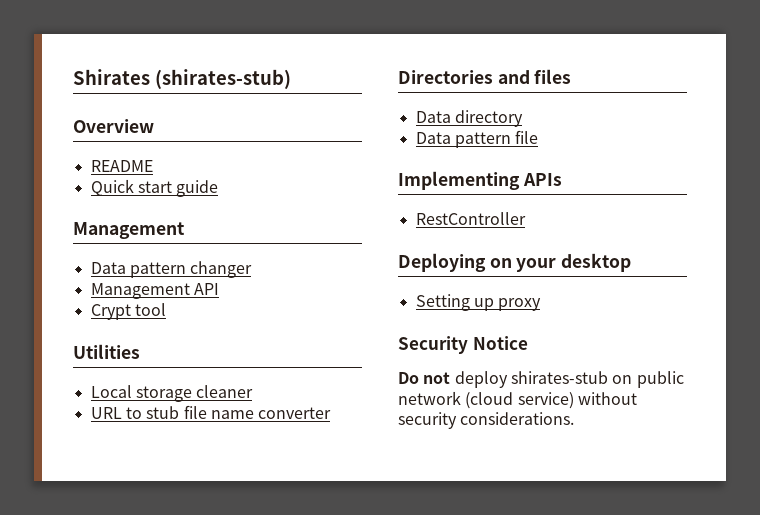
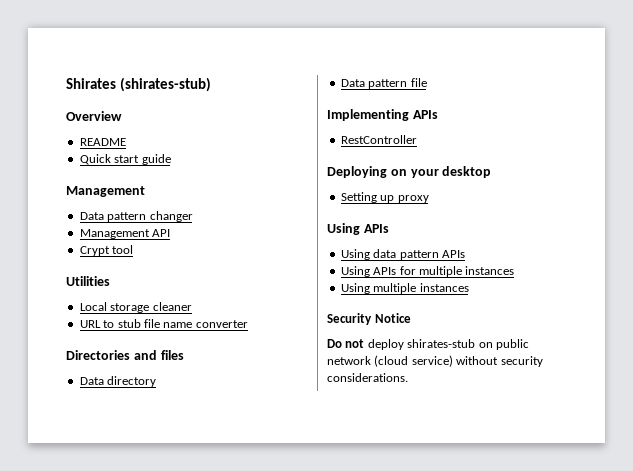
(542, 304) none -> [327,223,389,235] [340,249,465,260] [340,266,515,277] [340,283,469,294] // Using APIs // Using data pattern APIs // Using APIs for multiple instances // Using multiple instances

